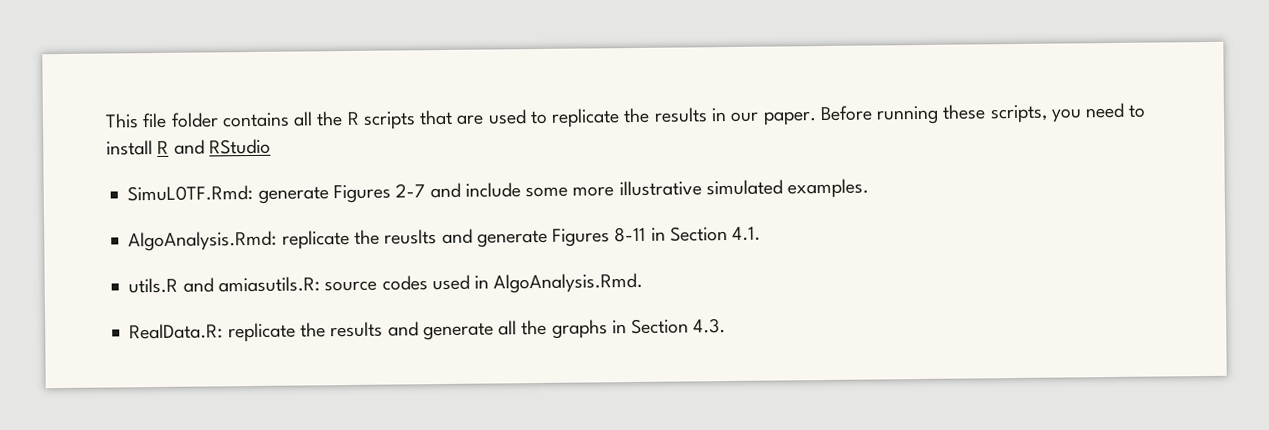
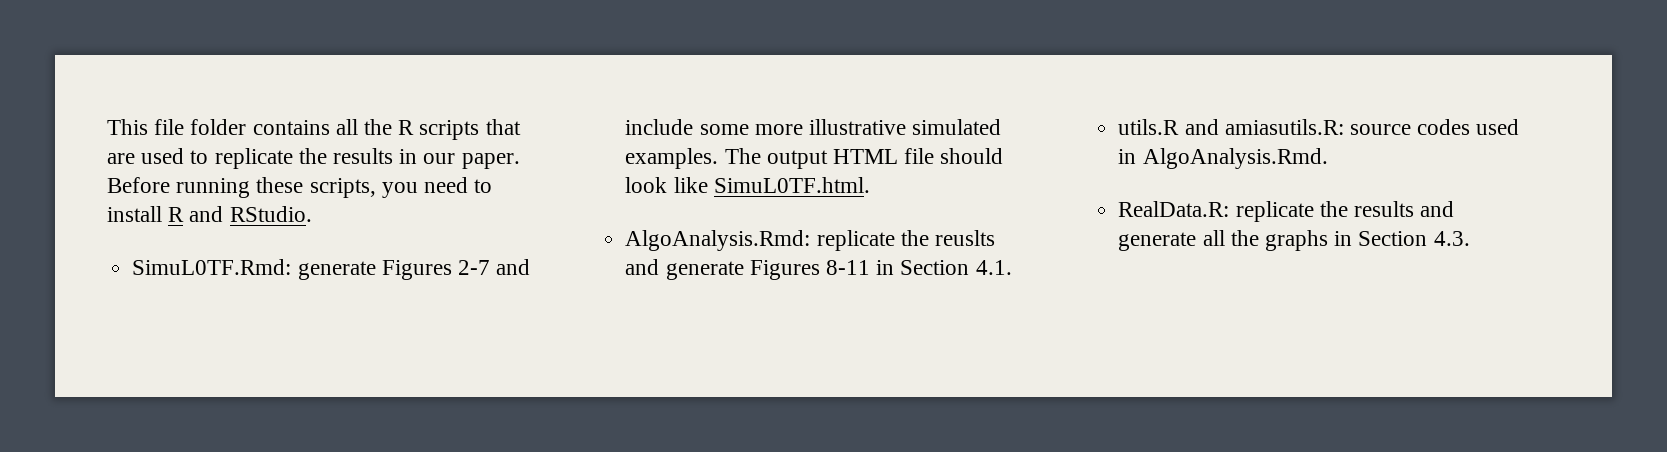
[208,138,271,155] RStudio -> [229,206,312,222] RStudio.
(870, 188) none -> [724,148,1004,169] [625,177,870,193] The output HTML file should look like SimuL0TF.html.

